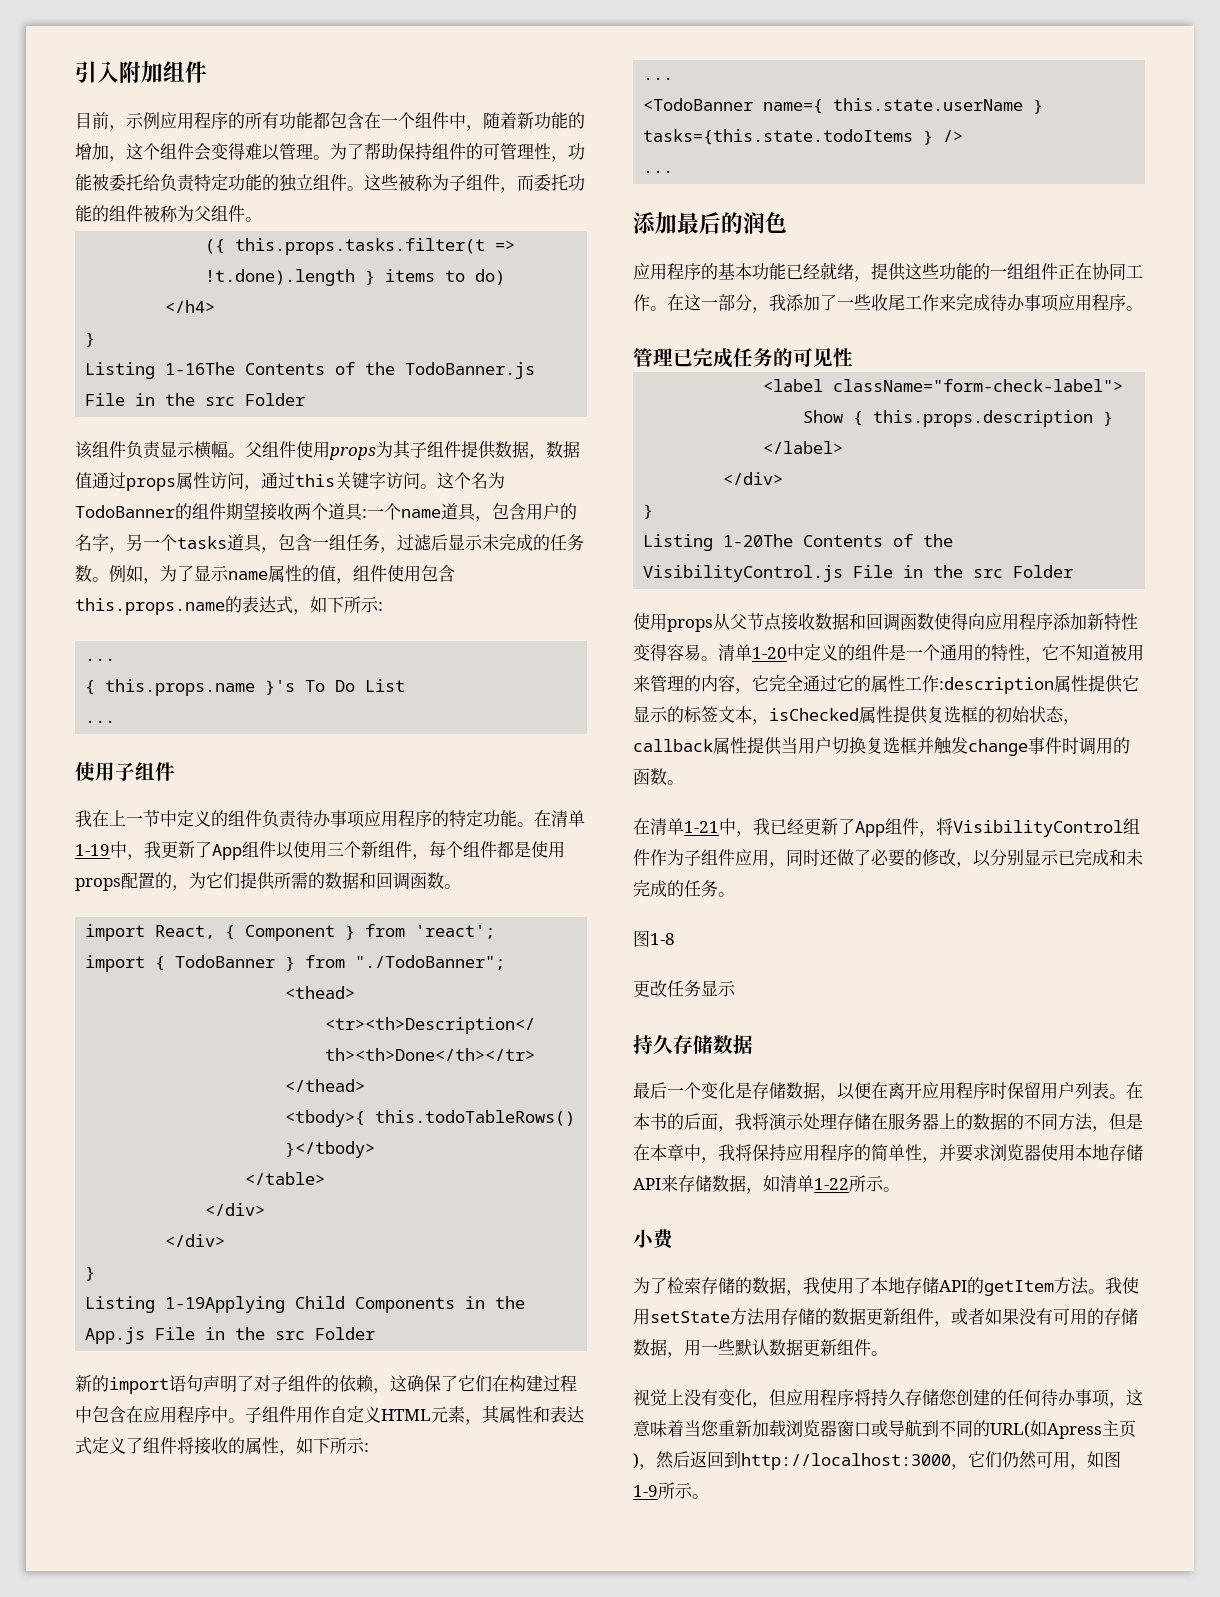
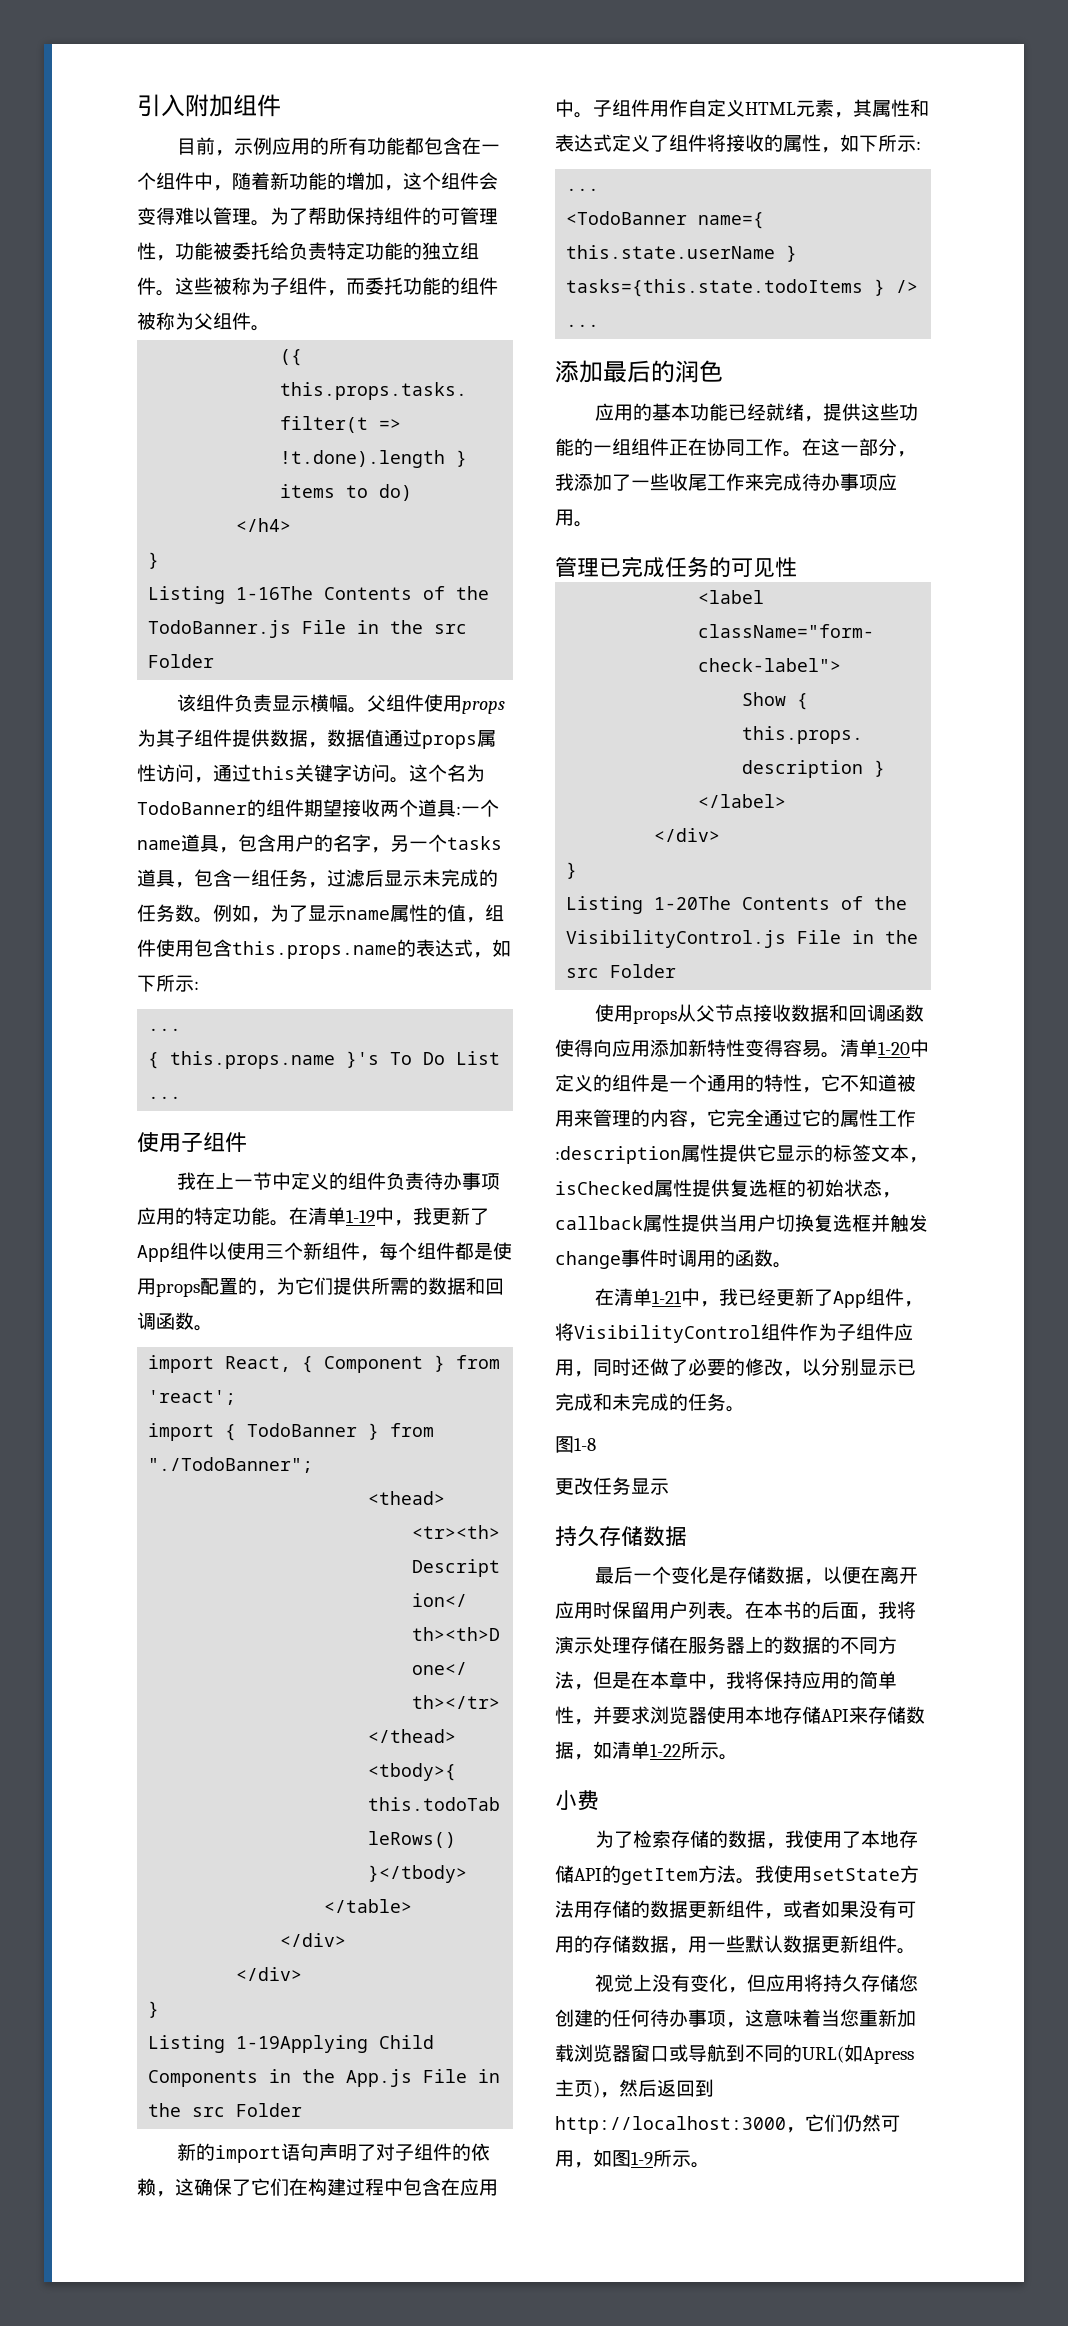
[194,112,228,129] 程序 -> (311, 146) none
[398,810,432,827] 程序 -> (175, 1216) none
[177,1406,211,1423] 程序 -> (498, 2187) none
[667,263,701,280] 程序 -> (634, 412) none
[1092,294,1126,311] 程序 -> (574, 517) none
[1019,613,1053,630] 程序 -> (650, 1048) none
[956,1082,990,1099] 程序 -> (593, 1610) none
[820,1144,854,1161] 程序 -> (840, 1680) none
[820,1389,854,1406] 程序 -> (805, 1983) none

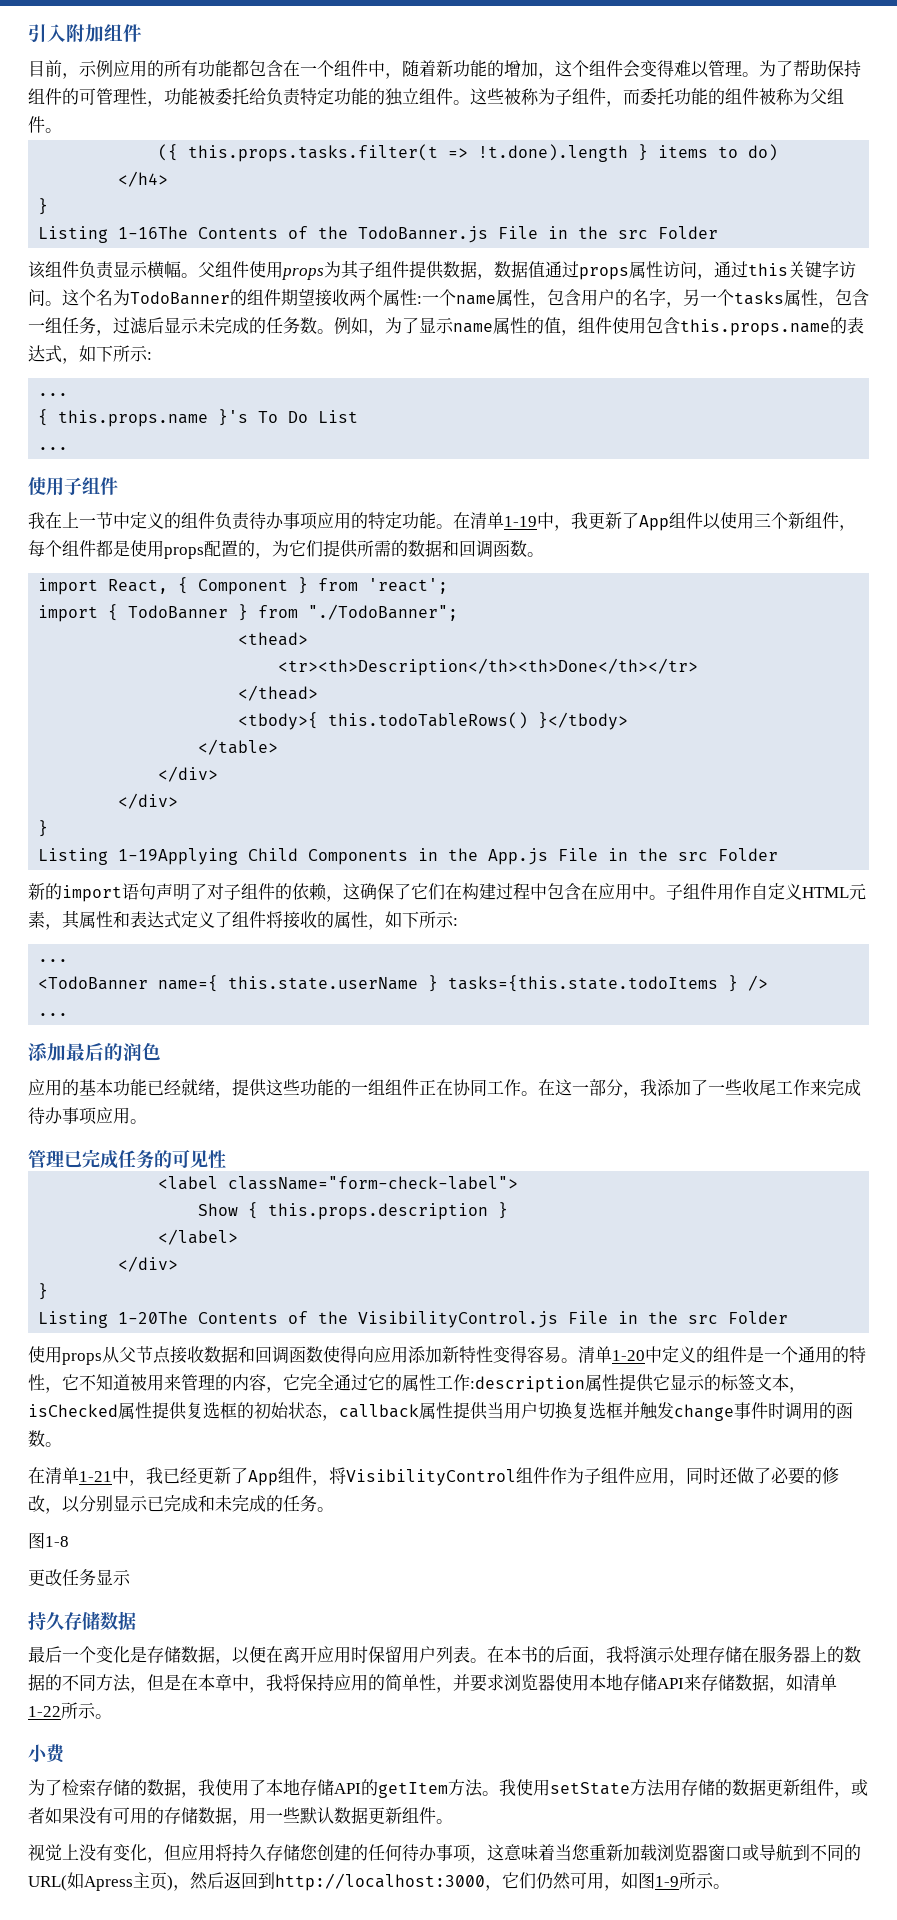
[418,799,456,817] 道具 -> [383,289,417,306] 属性
[181,834,219,852] 道具 -> [496,289,530,306] 属性
[137,869,175,887] 道具 -> [784,289,818,306] 属性

